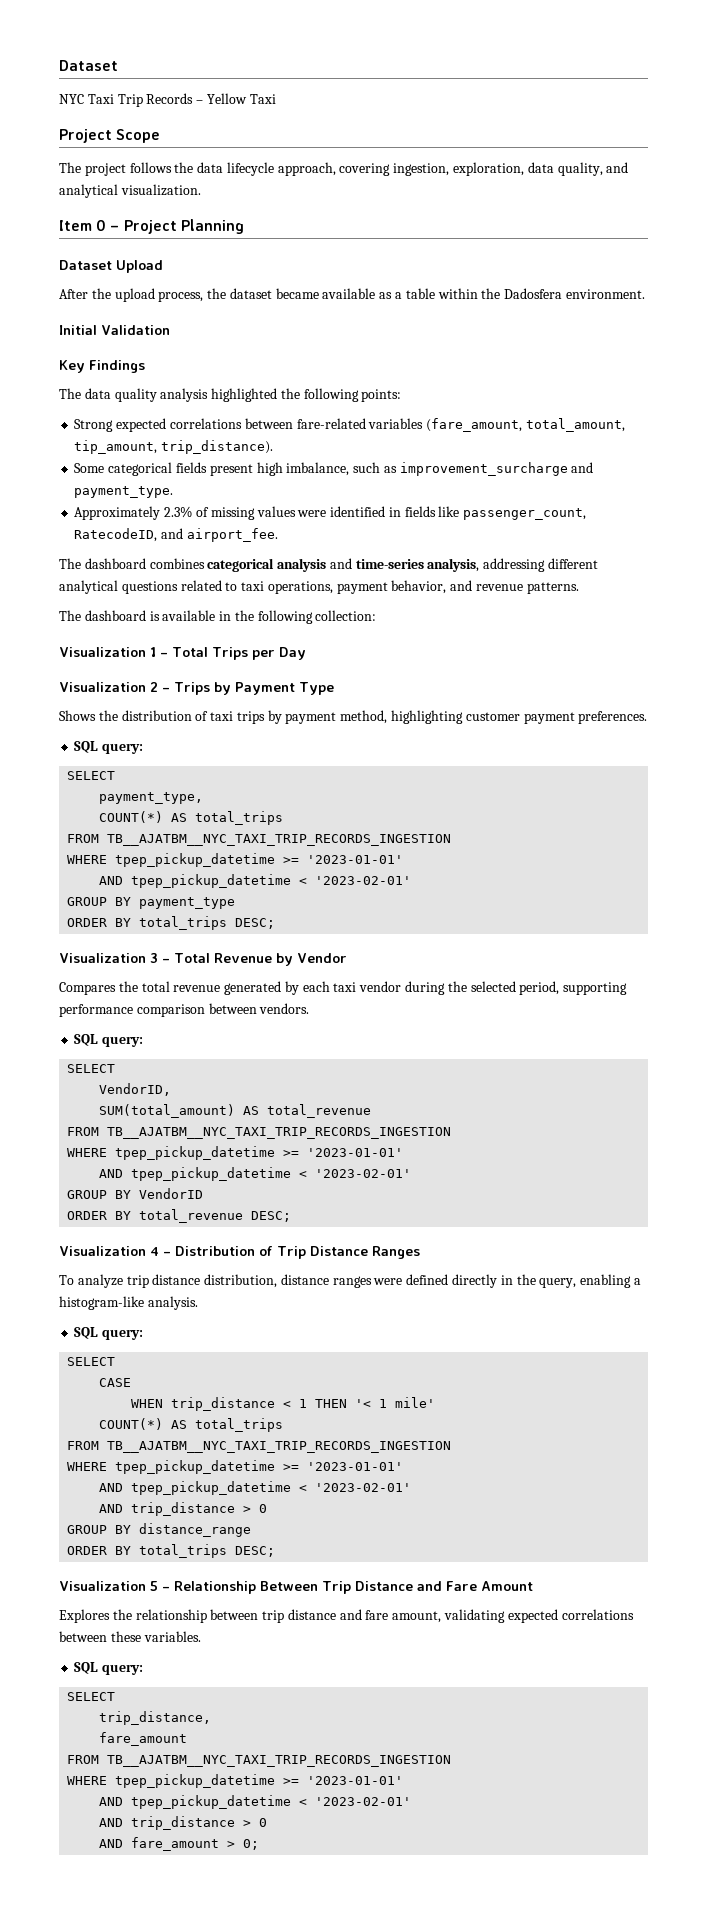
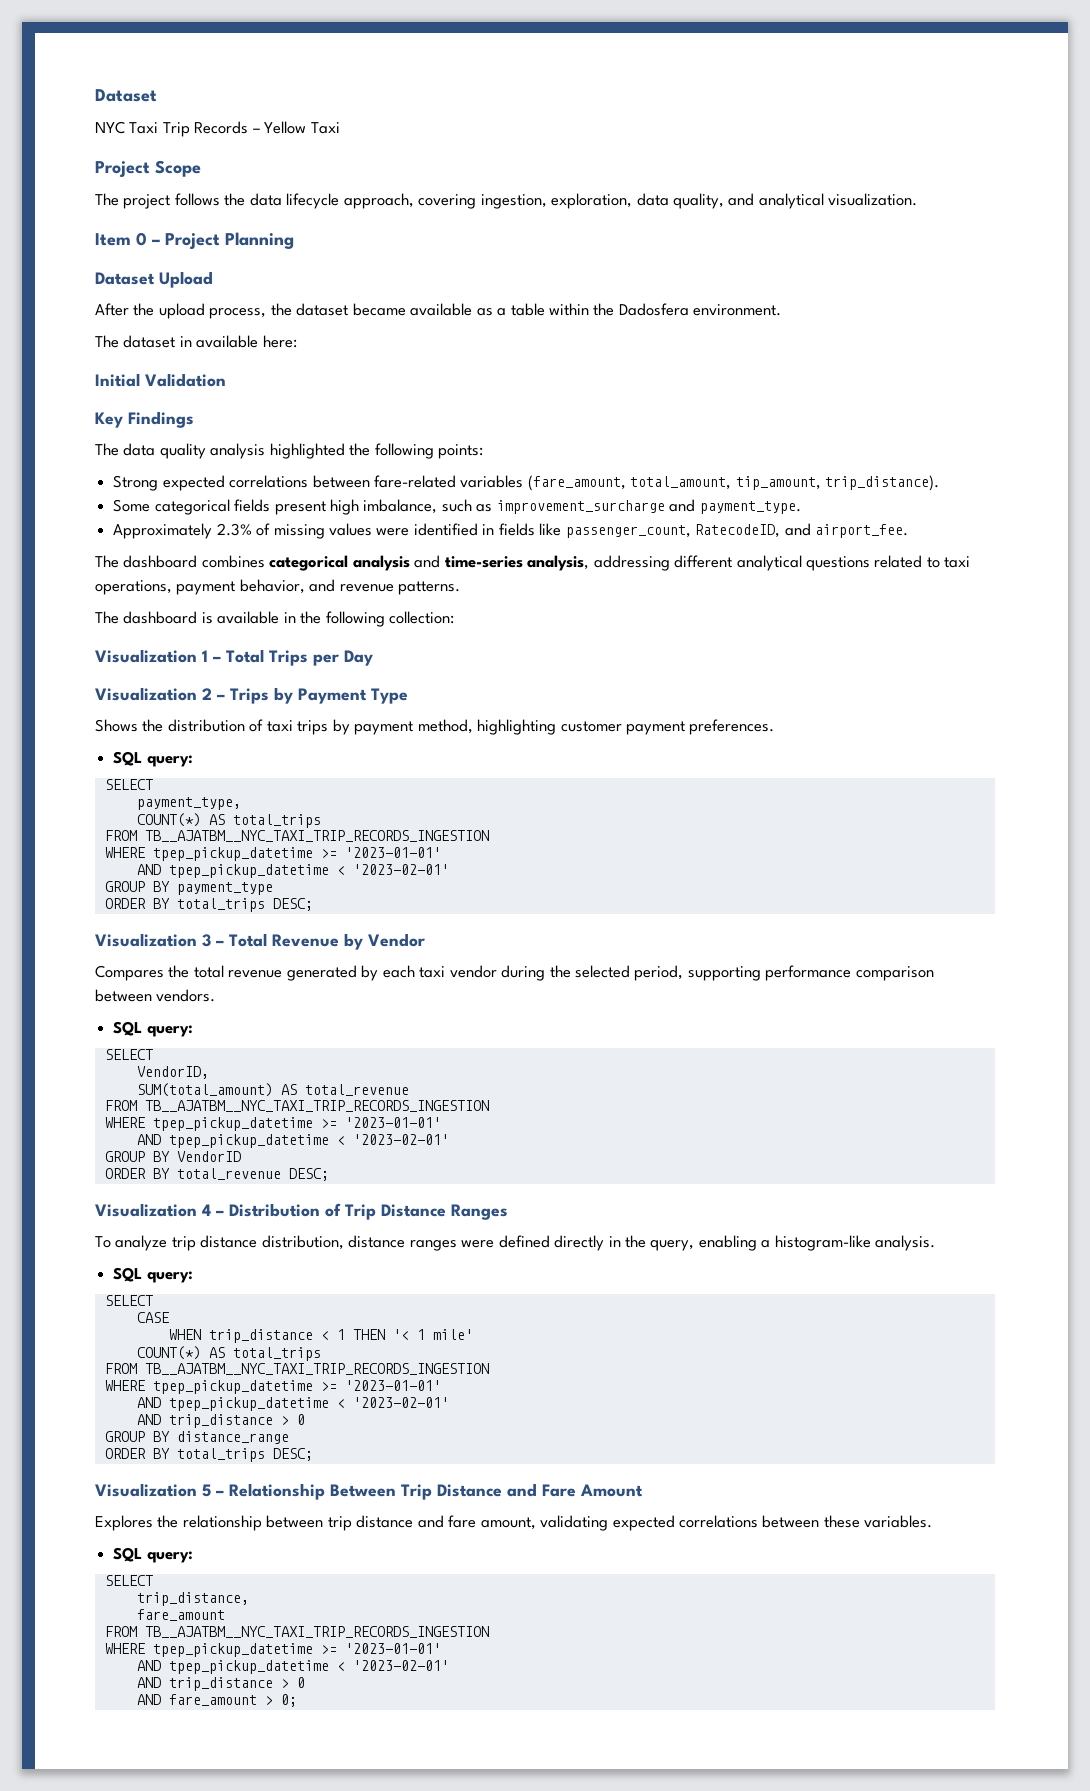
(645, 294) none -> [95,335,297,348] // The dataset in available here:

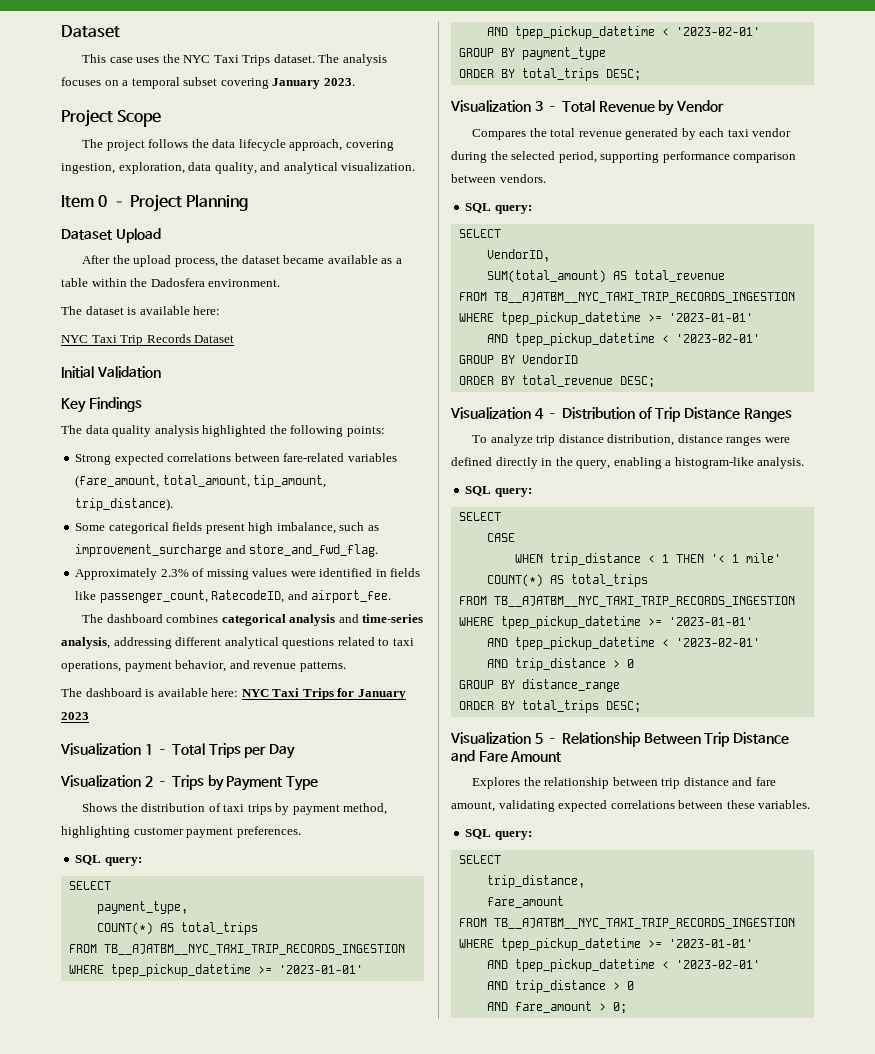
[95,89,157,102] [95,121,340,137] Dataset // NYC Taxi Trip Records – Yellow Taxi -> [61,25,120,38] [82,54,387,66] [61,77,355,89] Dataset // This case uses the NYC Taxi Trips dataset. The analysis focuses on a temporal subset covering January 2023.
[179,335,297,348] in available here: -> [127,306,221,315] [61,334,235,346] is available here: // NYC Taxi Trip Records Dataset
[699,501,801,514] payment_type. -> [249,544,379,557] store_and_fwd_flag.
[283,611,455,627] in the following collection: -> [211,688,406,700] [61,712,89,720] here: NYC Taxi Trips for January 2023

